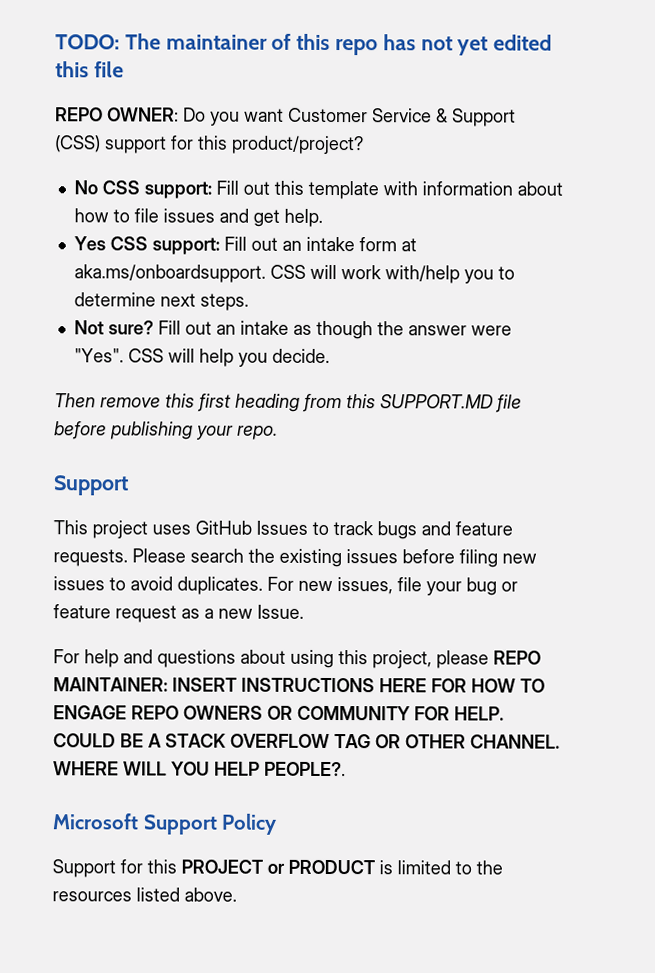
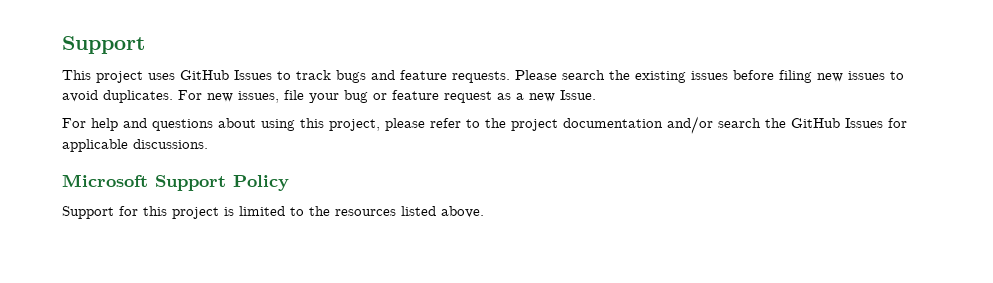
[55,33,553,56] [55,61,124,78] [55,107,516,127] [54,135,364,155] [73,180,563,200] [73,208,323,227] [73,236,417,255] [73,264,515,284] [73,292,249,311] [73,320,512,340] [73,348,330,367] [54,393,522,413] [54,421,278,440] TODO: The maintainer of this repo has not yet edited this file // REPO OWNER: Do you want Customer Service & Support (CSS) support for this product/project? // No CSS support: Fill out this template with information about how to file issues and get help. // Yes CSS support: Fill out an intake form at aka.ms/onboardsupport. CSS will work with/help you to determine next steps. // Not sure? Fill out an intake as though the answer were "Yes". CSS will help you decide. // Then remove this first heading from this SUPPORT.MD file before publishing your repo. // -> (62, 45) none
[493,650,541,665] [53,677,545,693] [53,705,504,721] [53,733,560,749] [53,761,346,777] REPO MAINTAINER: INSERT INSTRUCTIONS HERE FOR HOW TO ENGAGE REPO OWNERS OR COMMUNITY FOR HELP. COULD BE A STACK OVERFLOW TAG OR OTHER CHANNEL. WHERE WILL YOU HELP PEOPLE?. -> [430,116,907,134] [62,139,208,152] refer to the project documentation and/or search the GitHub Issues for applicable discussions.
[181,859,375,875] PROJECT or PRODUCT -> [172,207,219,219] project

